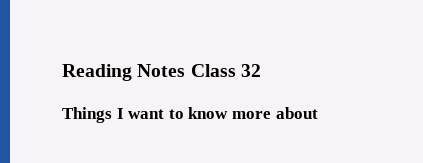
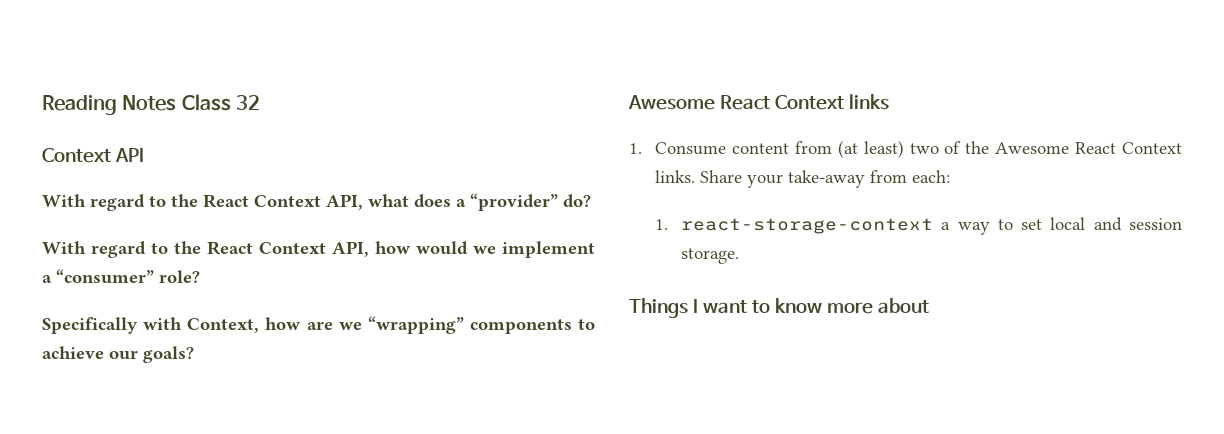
(261, 70) none -> [42,148,144,163] [42,193,591,211] [42,241,595,258] [42,269,200,284] [42,316,595,334] [42,346,194,363] [628,94,889,110] [629,140,1182,158] [655,170,951,188] [655,217,1182,235] [681,248,740,264] // Context API // With regard to the React Context API, what does a “provider” do? // With regard to the React Context API, how would we implement a “consumer” role? // Specifically with Context, how are we “wrapping” components to achieve our goals? // Awesome React Context links // 1. Consume content from (at least) two of the Awesome React Context links. Share your take-away from each: // 1. react-storage-context a way to set local and session storage.

